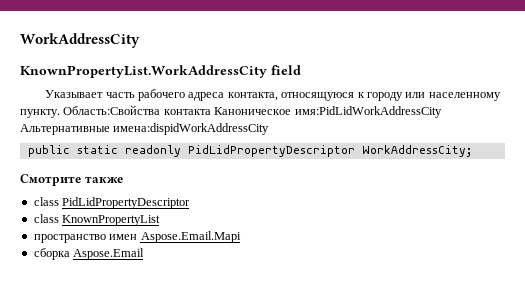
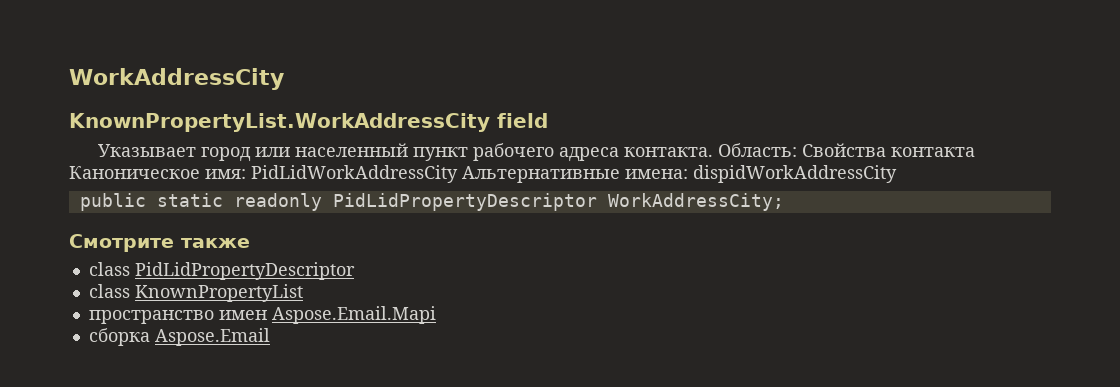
[105,89,501,101] [20,105,442,118] [20,123,270,135] часть рабочего адреса контакта, относящуюся к городу или населенному пункту. Область:Свойства контакта Каноническое имя:PidLidWorkAddressCity Альтернативные имена:dispidWorkAddressCity -> [200,143,975,162] [69,165,897,183] город или населенный пункт рабочего адреса контакта. Область: Свойства контакта Каноническое имя: PidLidWorkAddressCity Альтернативные имена: dispidWorkAddressCity

